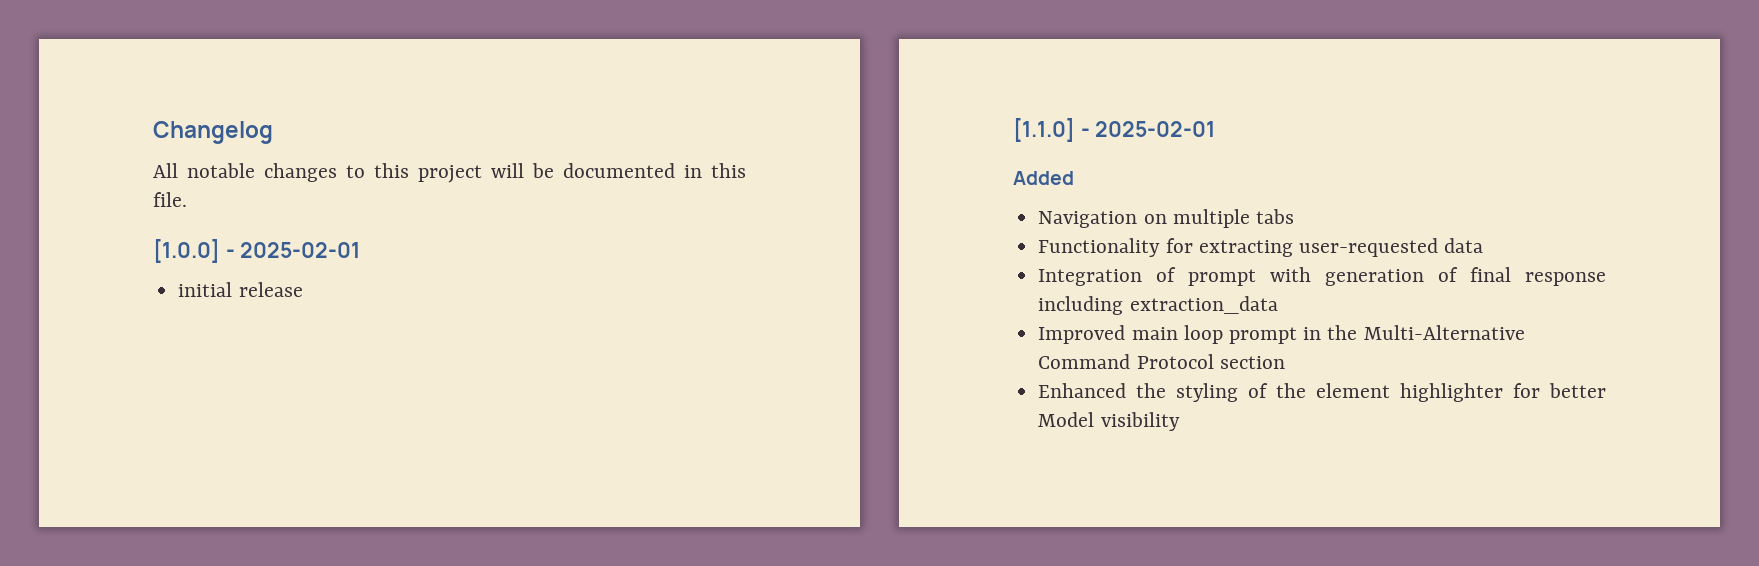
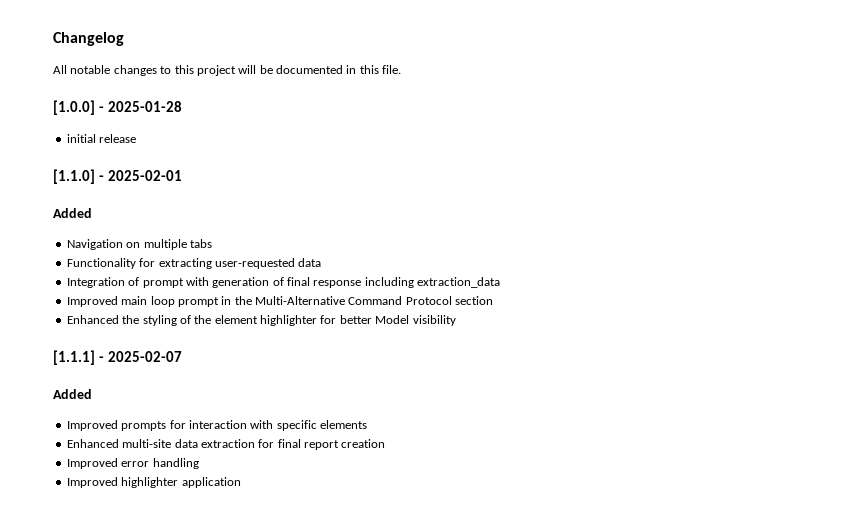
[240,242,361,258] 2025-02-01 -> [107,101,182,112] 2025-01-28
(1180, 421) none -> [53,350,182,365] [53,389,92,399] [66,420,367,431] [66,439,386,450] [66,458,199,469] [66,477,241,488] // [1.1.1] - 2025-02-07 // Added // Improved prompts for interaction with specific elements // Enhanced multi-site data extraction for final report creation // Improved error handling // Improved highlighter application

